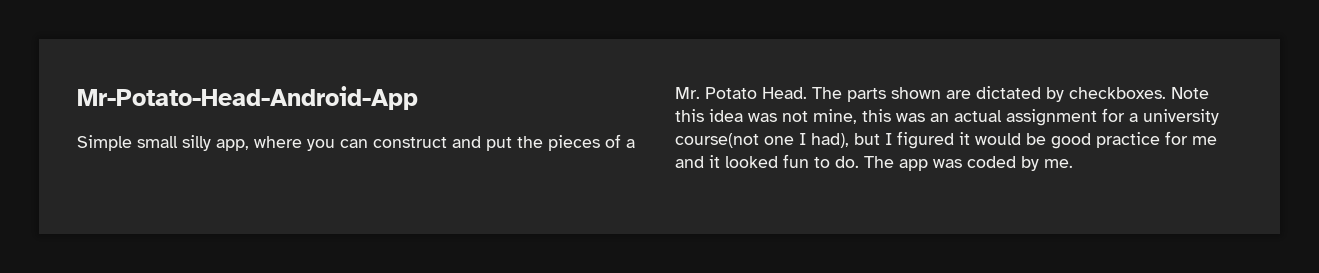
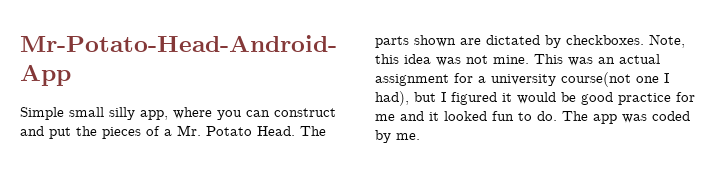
[1171,87,1209,99] Note -> [649,34,685,48] Note,
[813,109,891,124] mine, this -> [493,54,563,64] mine. This

